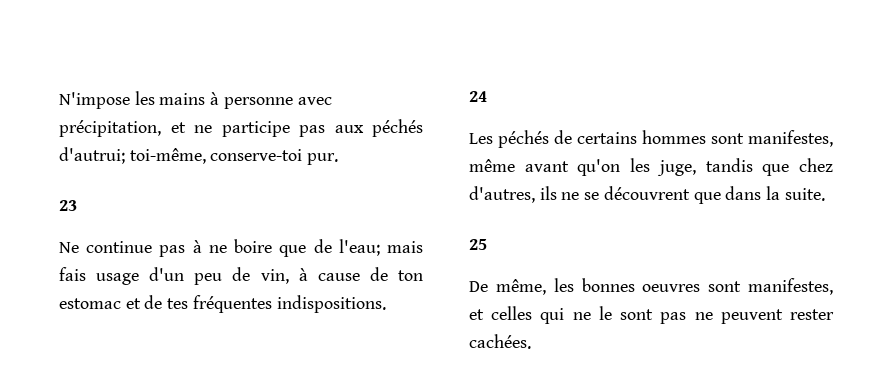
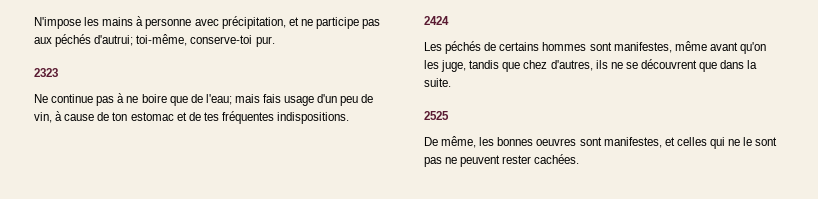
[59,200,77,211] 23 -> [34,68,58,77] 2323
[469,91,487,102] 24 -> [424,16,449,25] 2424
[469,239,487,250] 25 -> [424,111,449,120] 2525

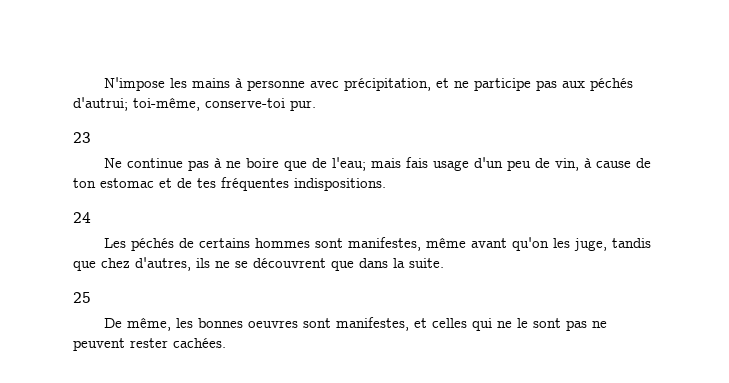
[34,68,58,77] 2323 -> [73,132,91,143] 23
[424,16,449,25] 2424 -> [73,212,91,223] 24
[424,111,449,120] 2525 -> [73,292,91,303] 25

